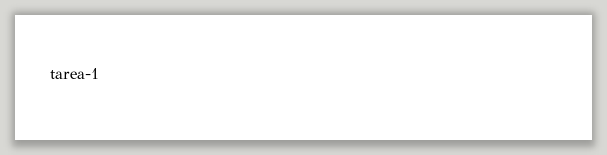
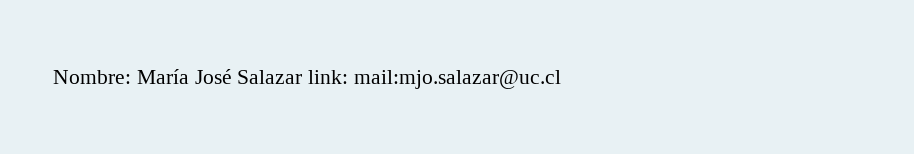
[50,68,99,79] tarea-1 -> [53,69,562,89] Nombre: María José Salazar link: mail:mjo.salazar@uc.cl

